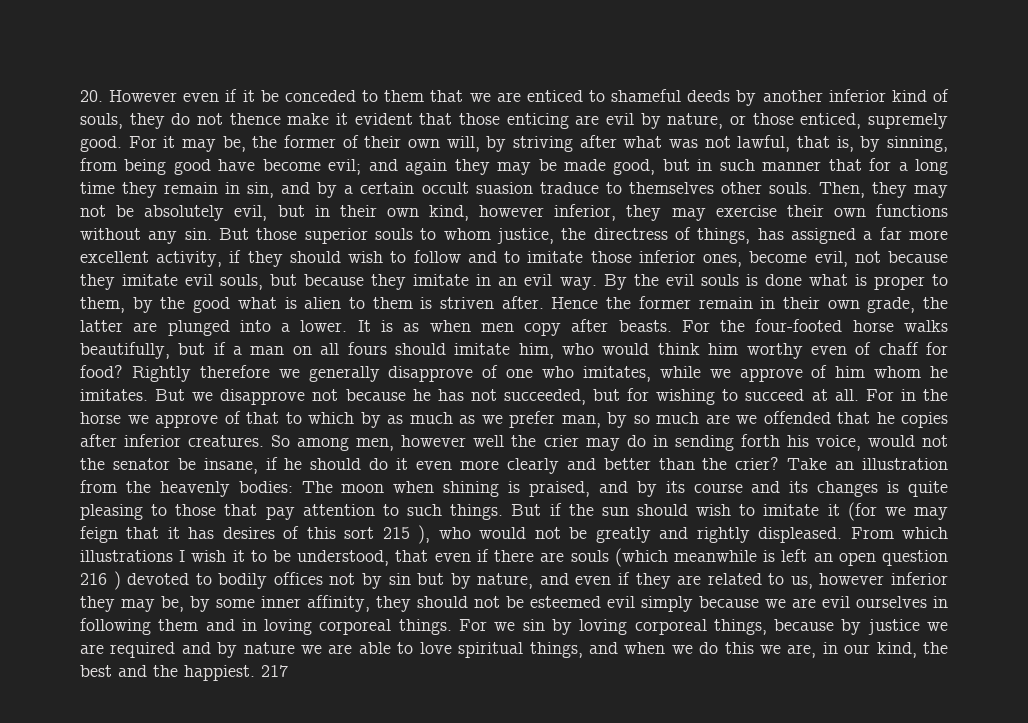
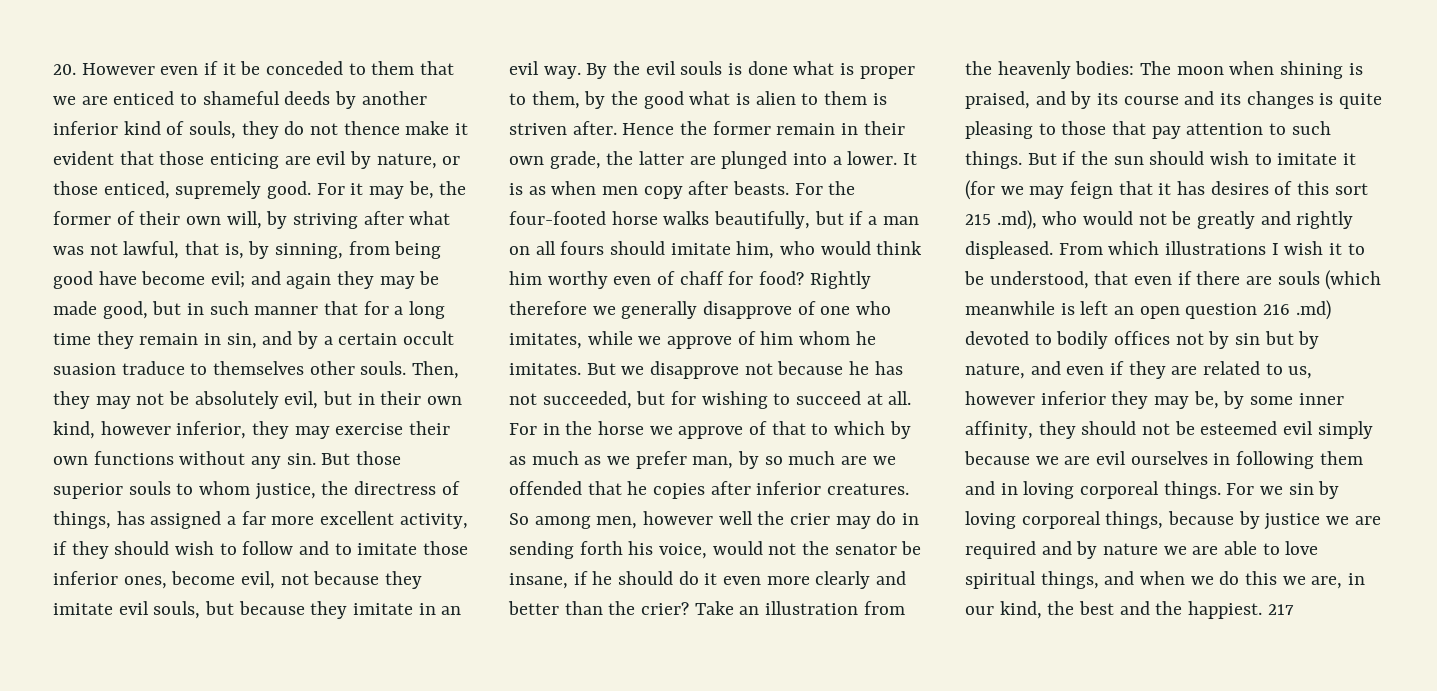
[418,525,431,544] ), -> [996,210,1037,230] .md),
[113,571,121,590] ) -> [1295,300,1331,320] .md)

